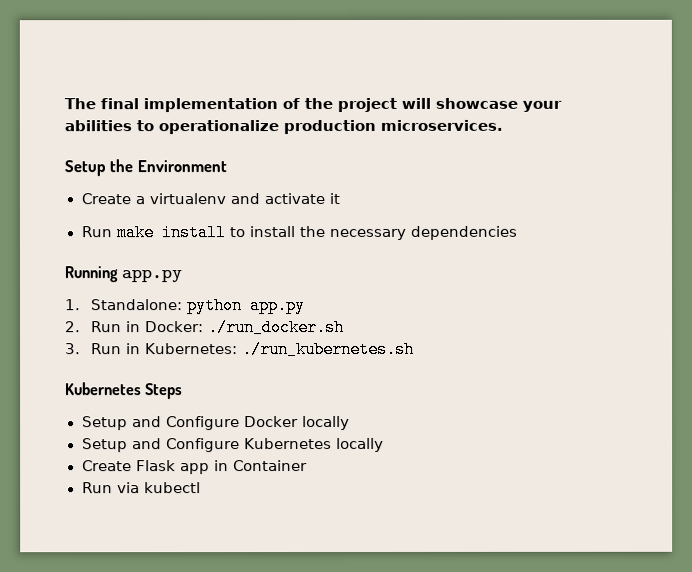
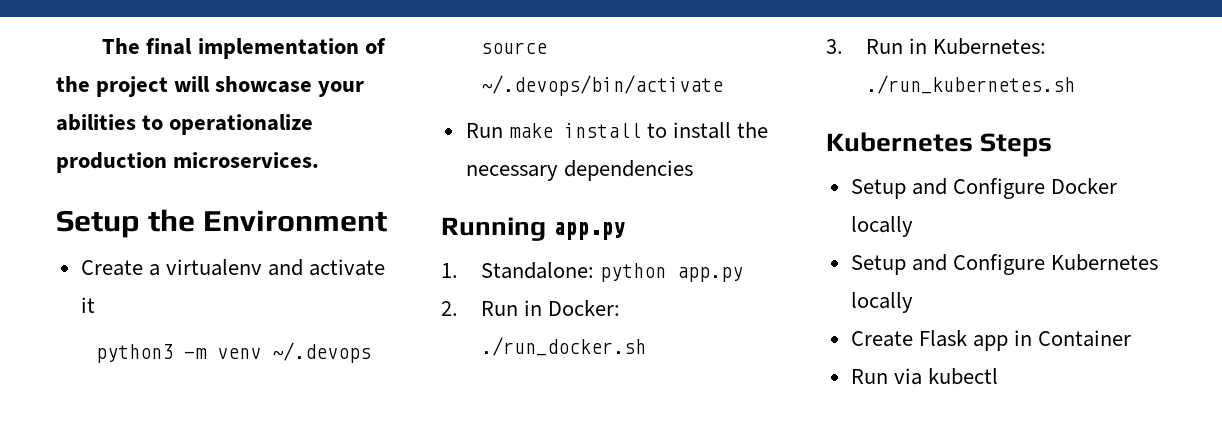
(340, 199) none -> [95,342,371,363] [480,42,547,54] [480,75,723,96] // python3 -m venv ~/.devops source ~/.devops/bin/activate

